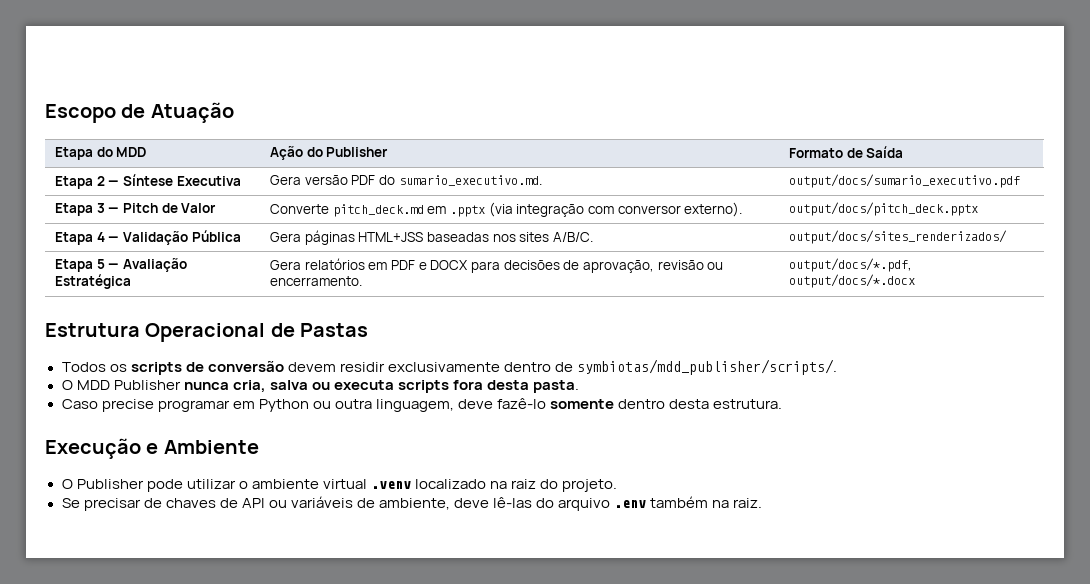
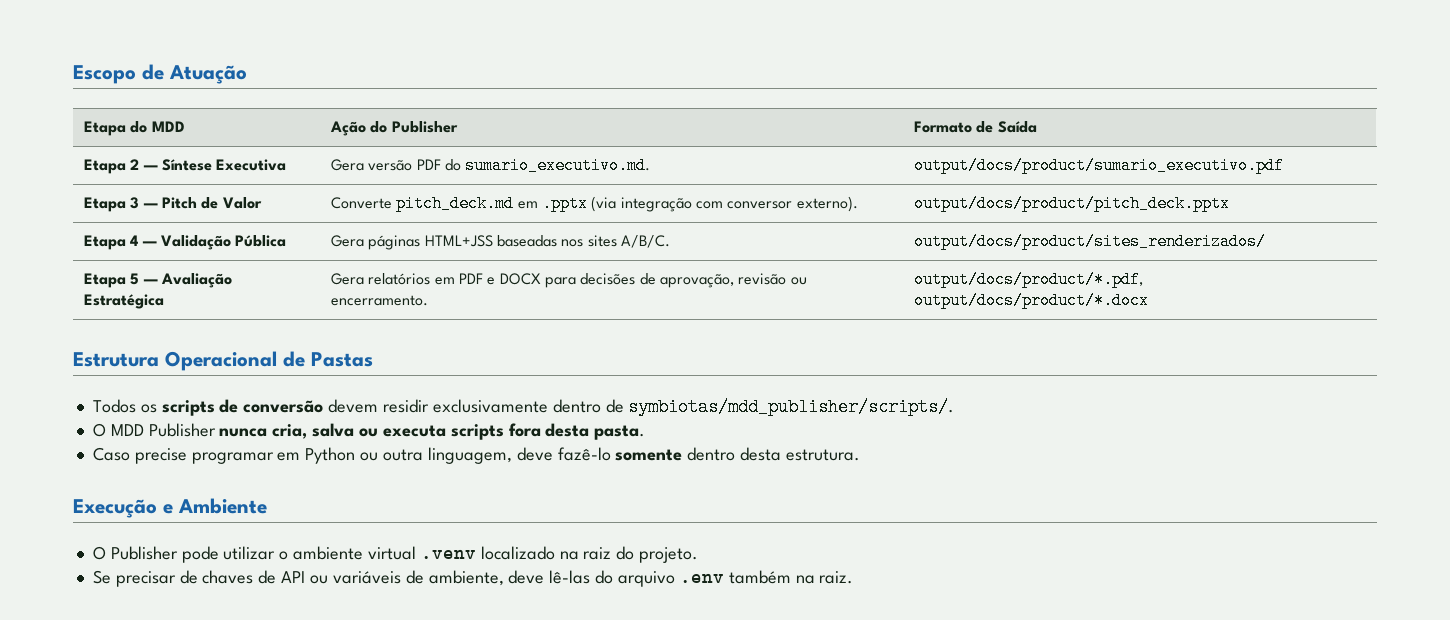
[789,174,1021,188] output/docs/sumario_executivo.pdf -> [913,157,1284,174] output/docs/product/sumario_executivo.pdf
[789,202,979,216] output/docs/pitch_deck.pptx -> [913,195,1230,212] output/docs/product/pitch_deck.pptx
[789,230,1008,244] output/docs/sites_renderizados/ -> [913,233,1266,250] output/docs/product/sites_renderizados/
[789,258,913,272] [789,274,916,288] output/docs/*.pdf, output/docs/*.docx -> [913,271,1143,288] [913,292,1149,309] output/docs/product/*.pdf, output/docs/product/*.docx

